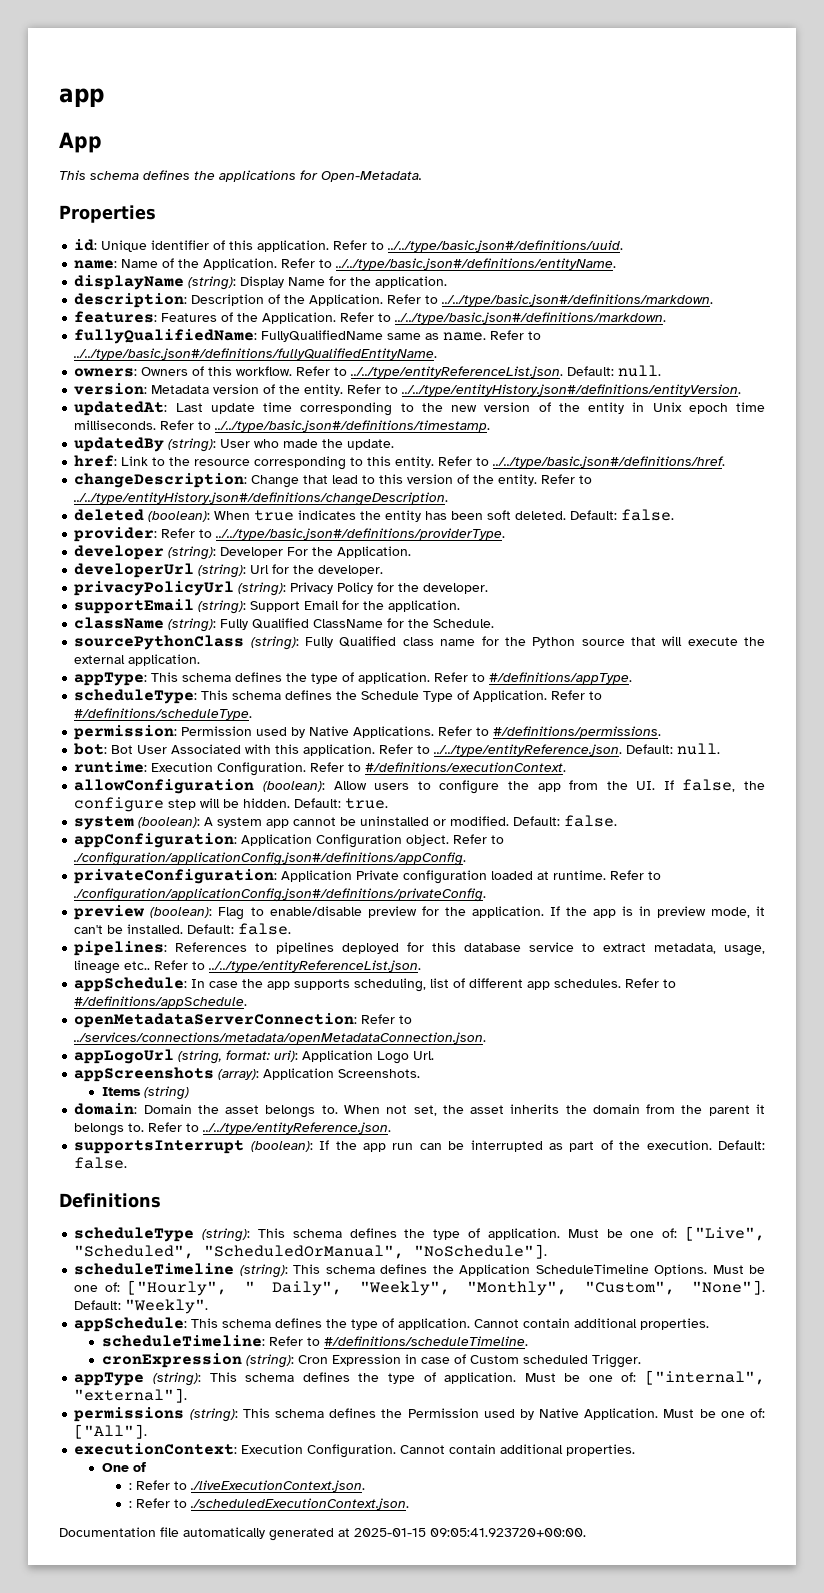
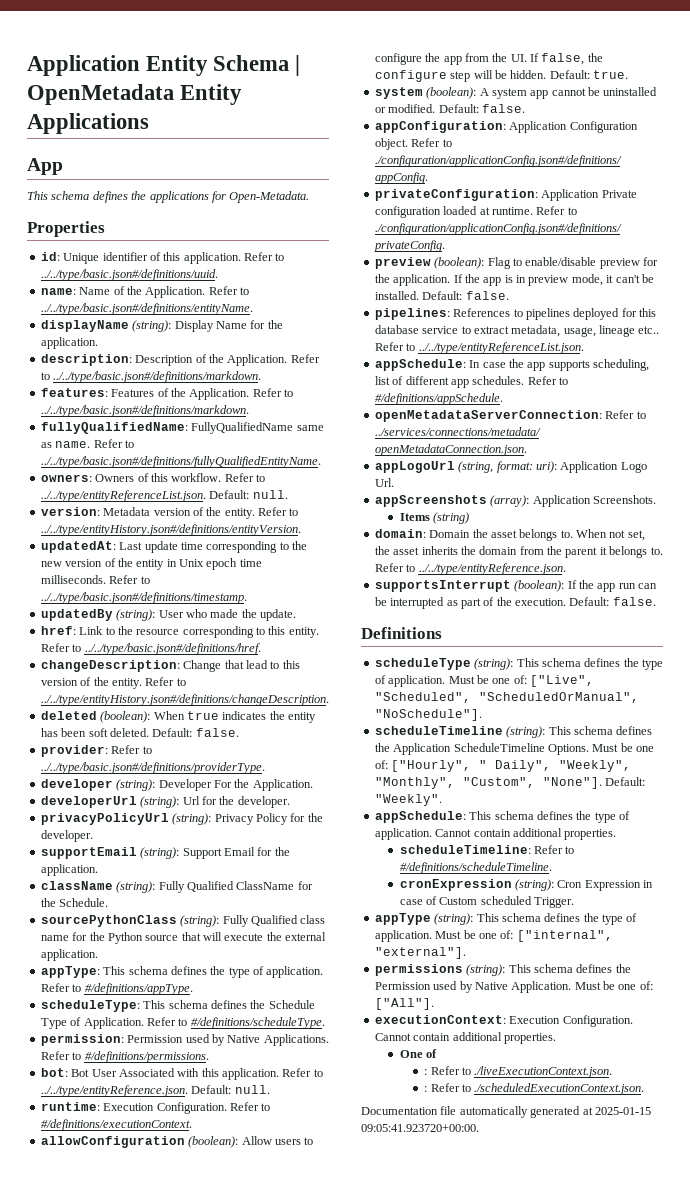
[59,88,104,107] app -> [27,55,301,76] [27,84,243,105] [27,113,149,134] Application Entity Schema | OpenMetadata Entity Applications

